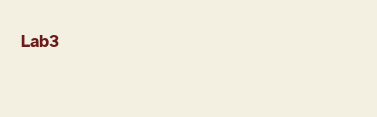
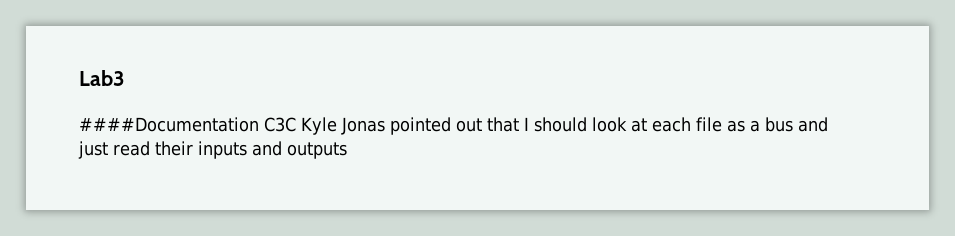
(59, 41) none -> [79,117,828,135] [78,141,347,159] // ####Documentation C3C Kyle Jonas pointed out that I should look at each file as a bus and just read their inputs and outputs

